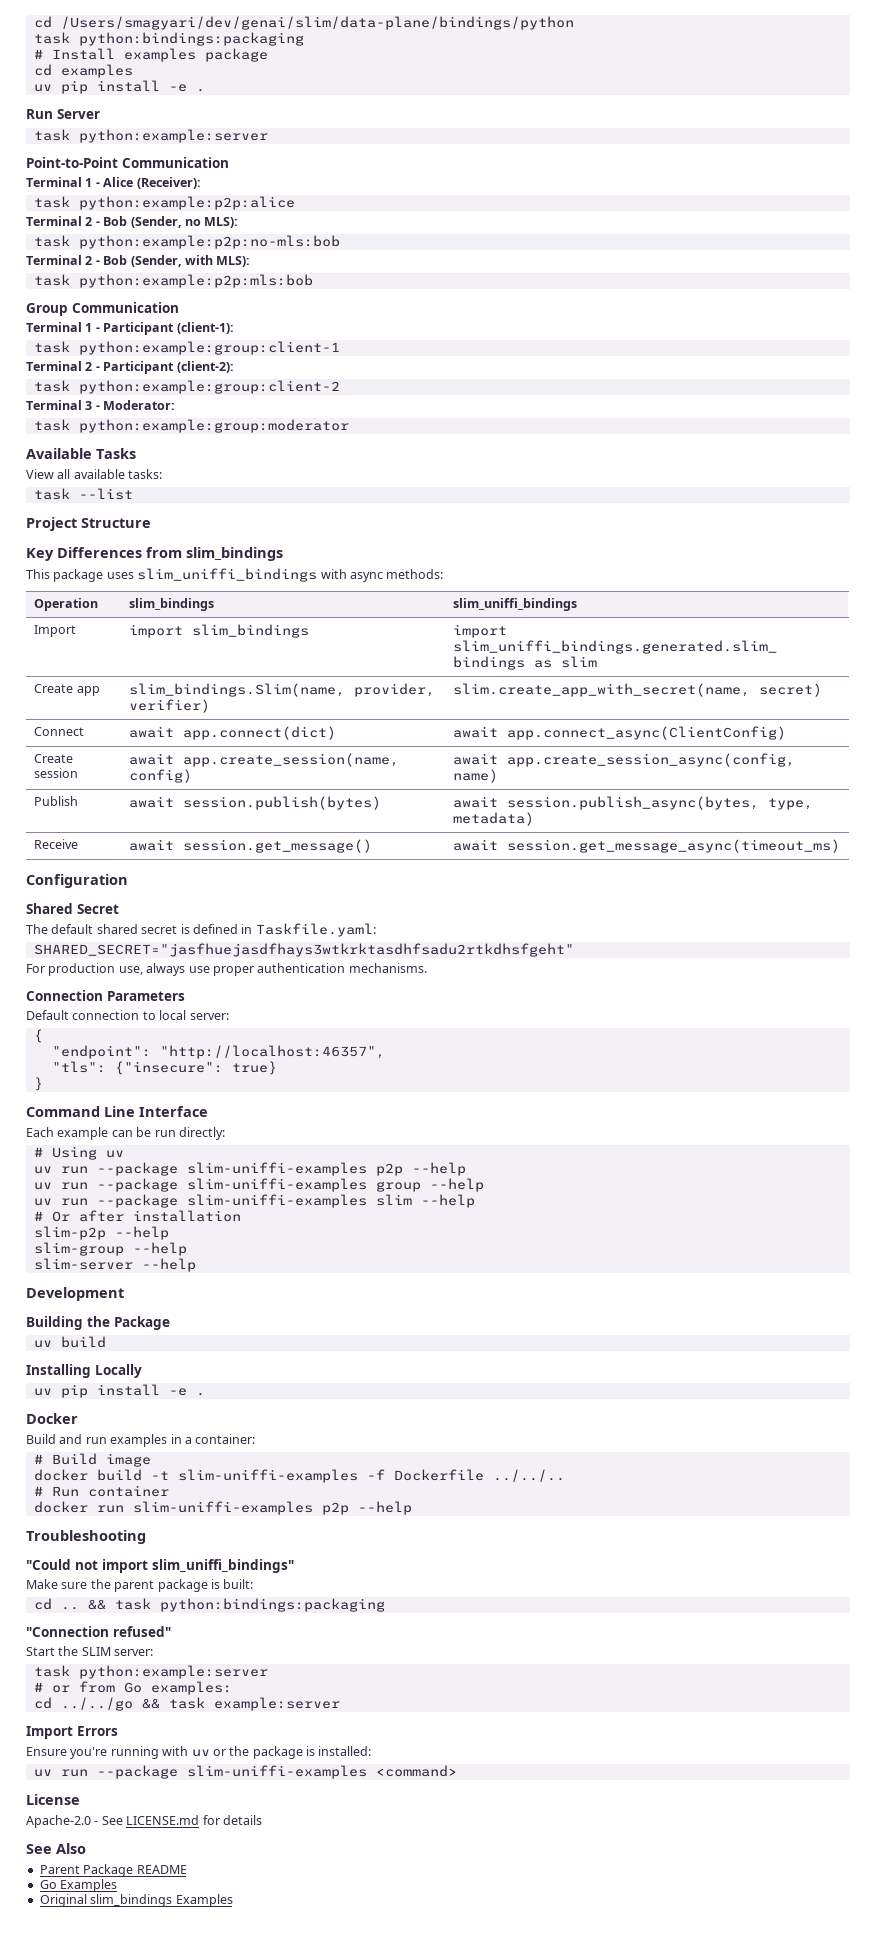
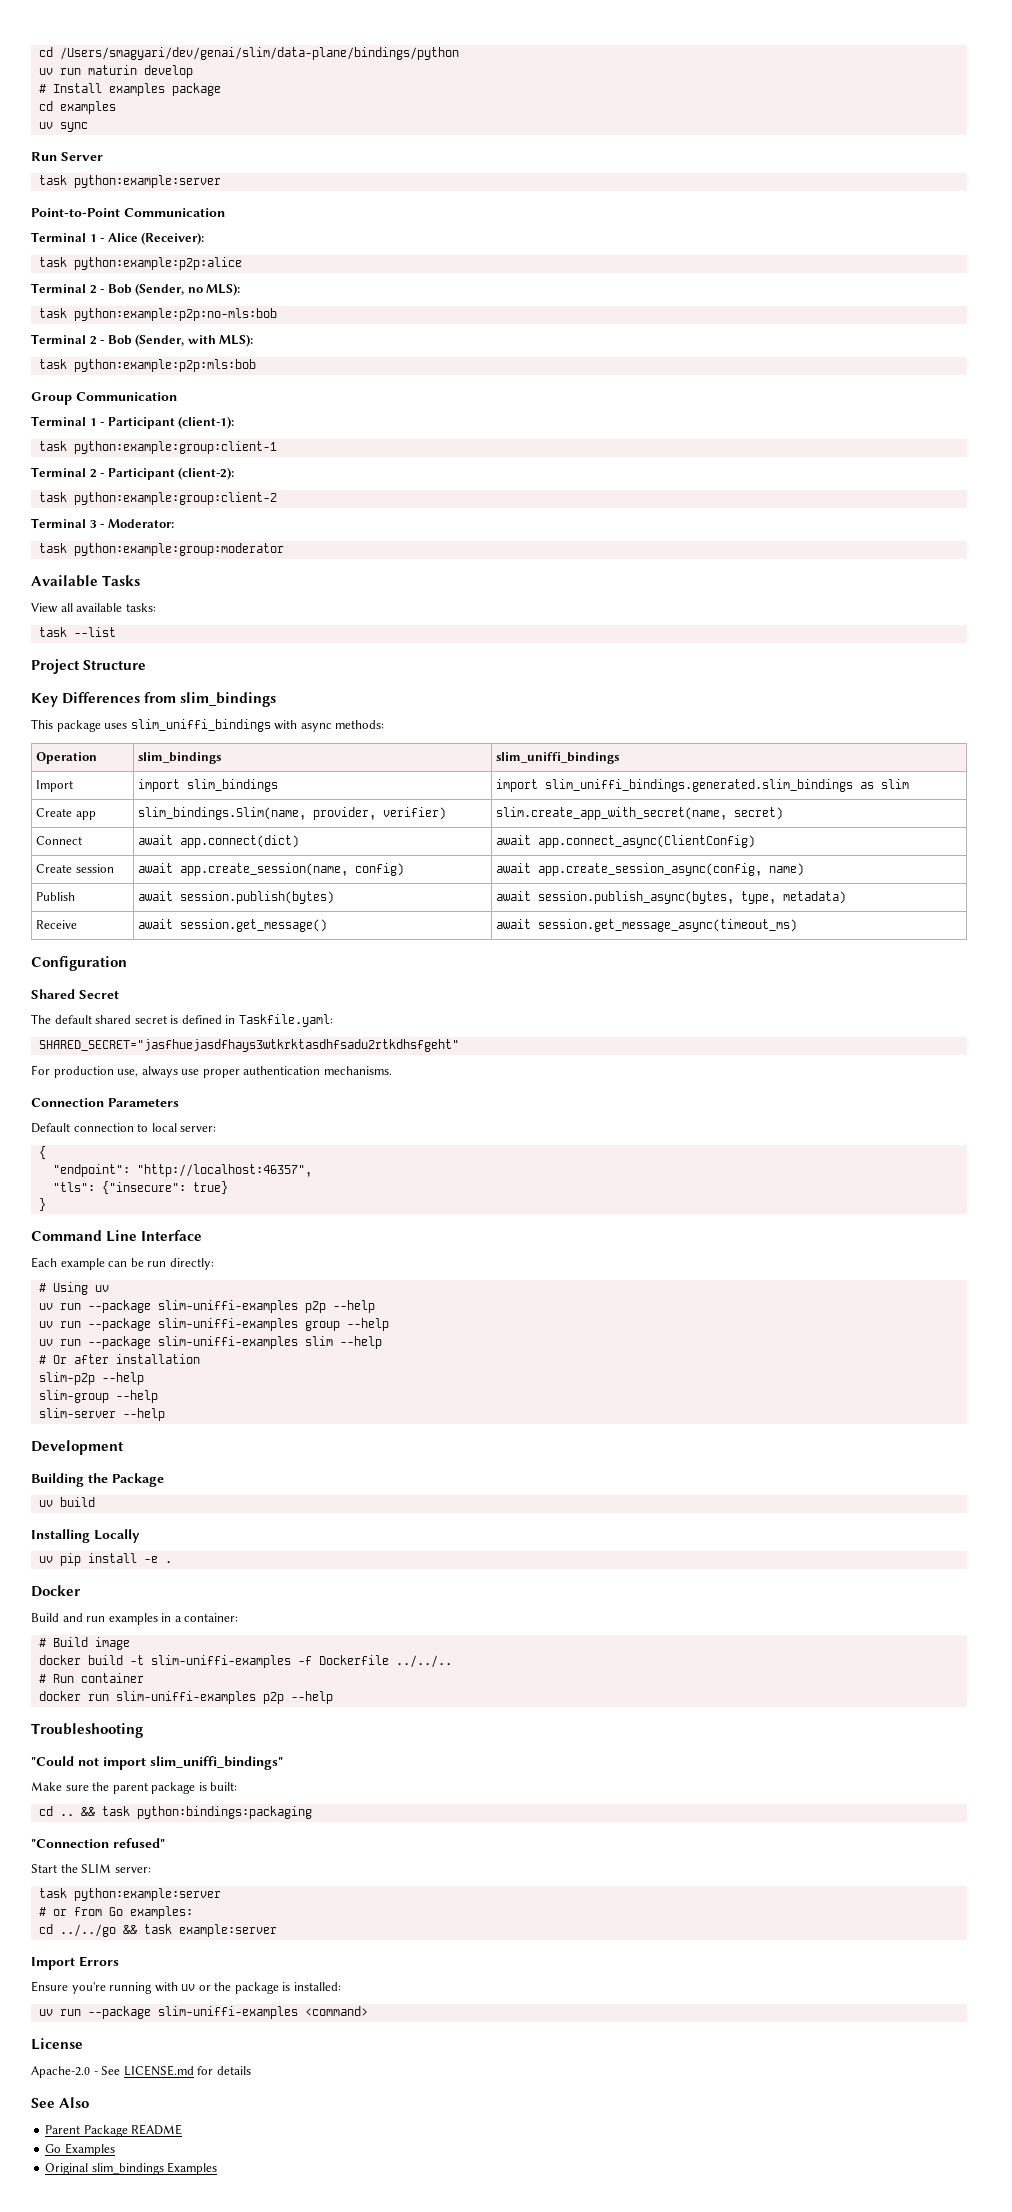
[33,32,304,46] task python:bindings:packaging -> [38,65,193,78] uv run maturin develop
[60,80,205,94] pip install -e . -> [59,122,88,132] sync

